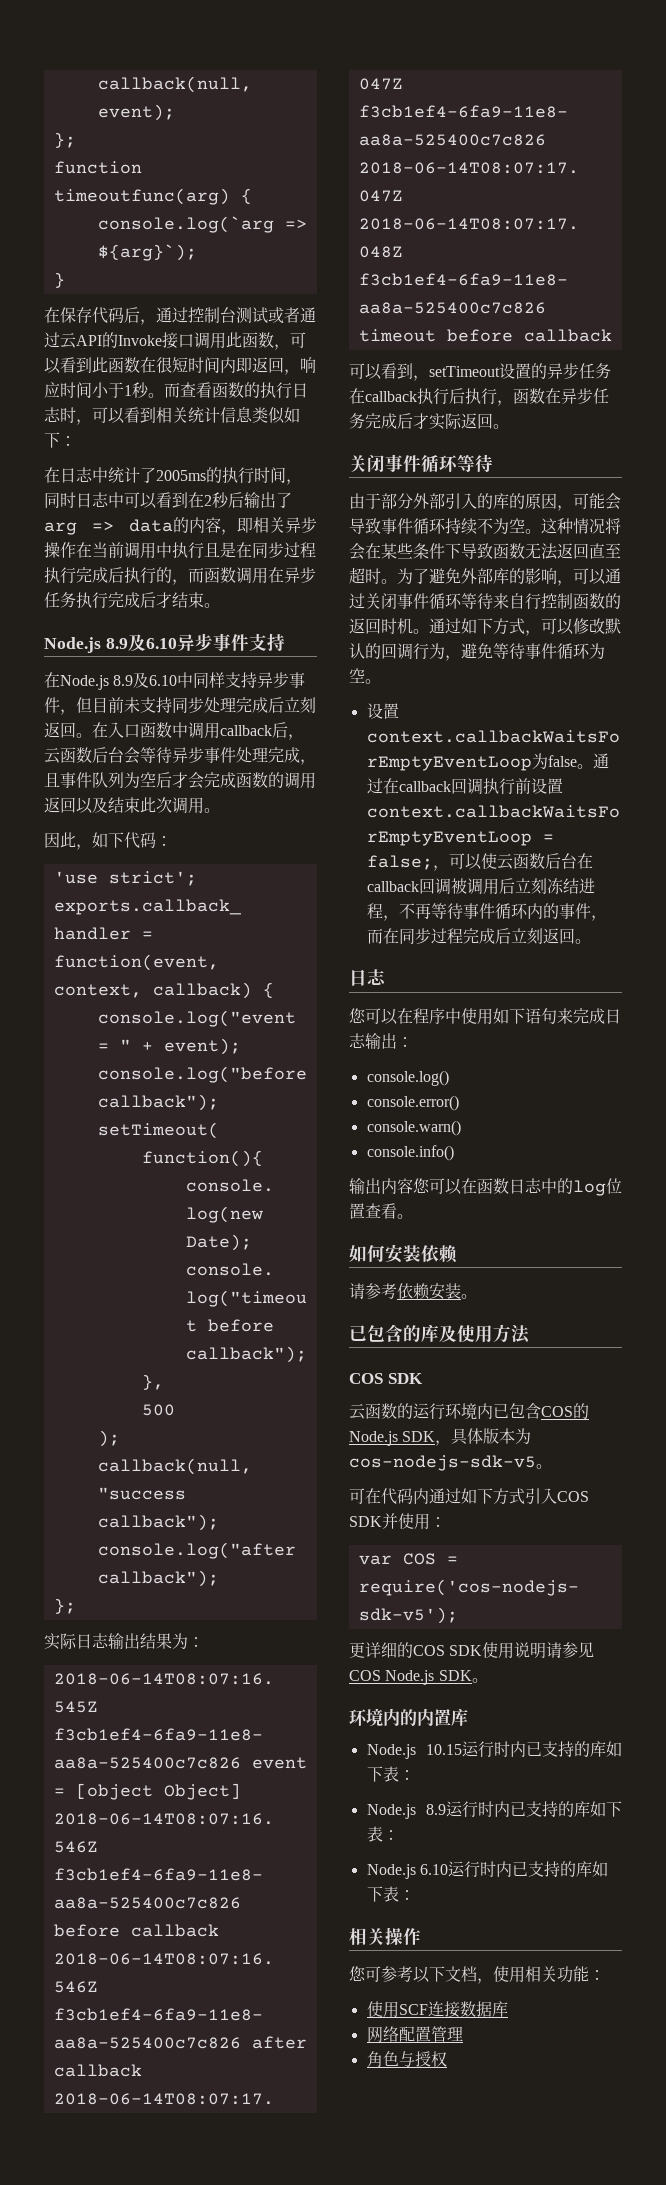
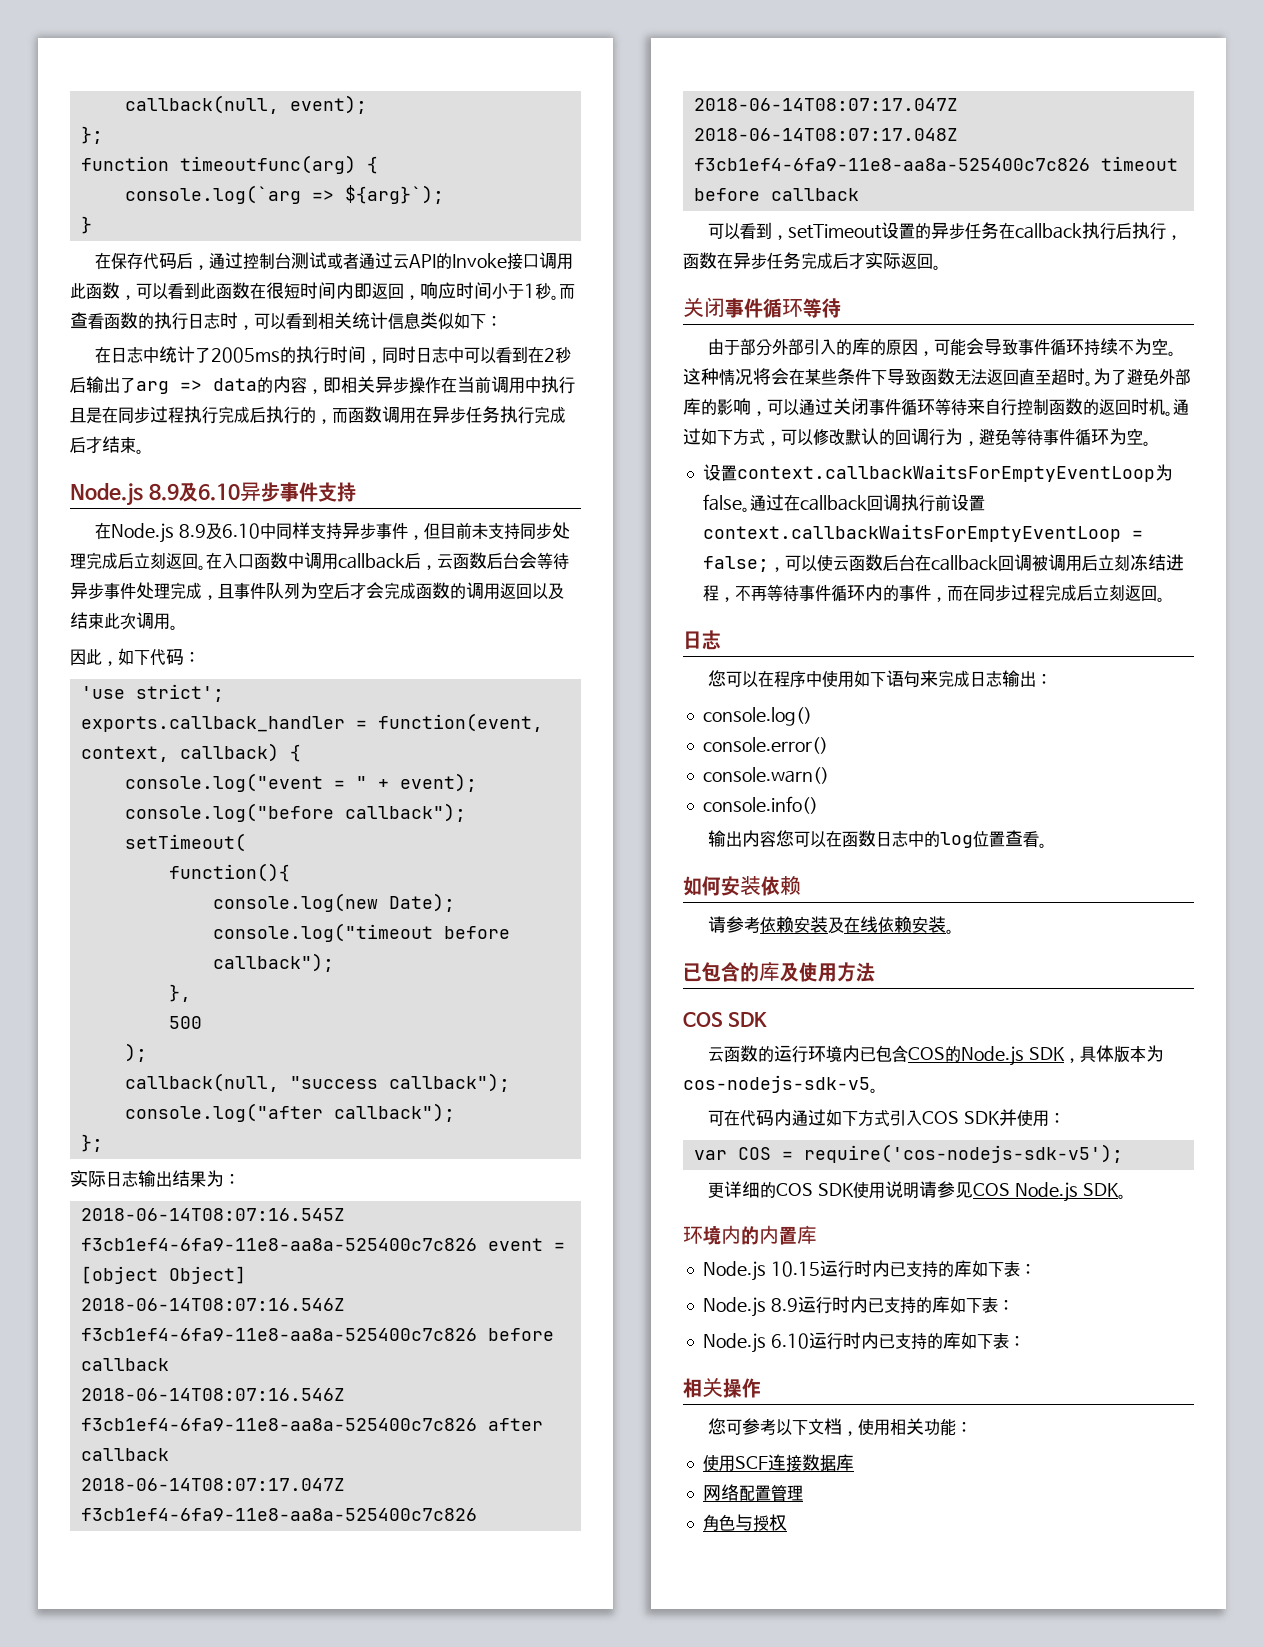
(461, 1291) none -> [828,916,947,934] 及在线依赖安装

